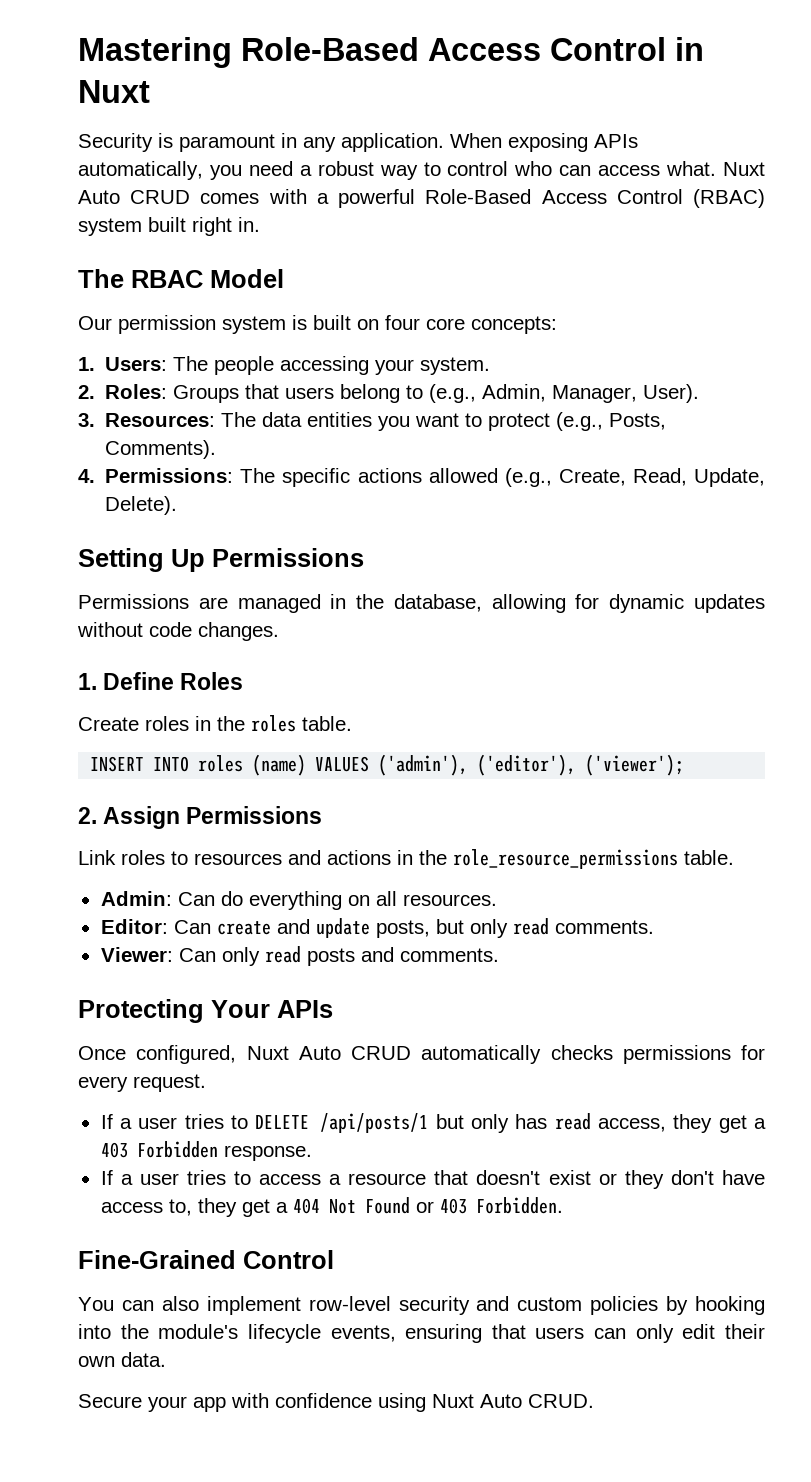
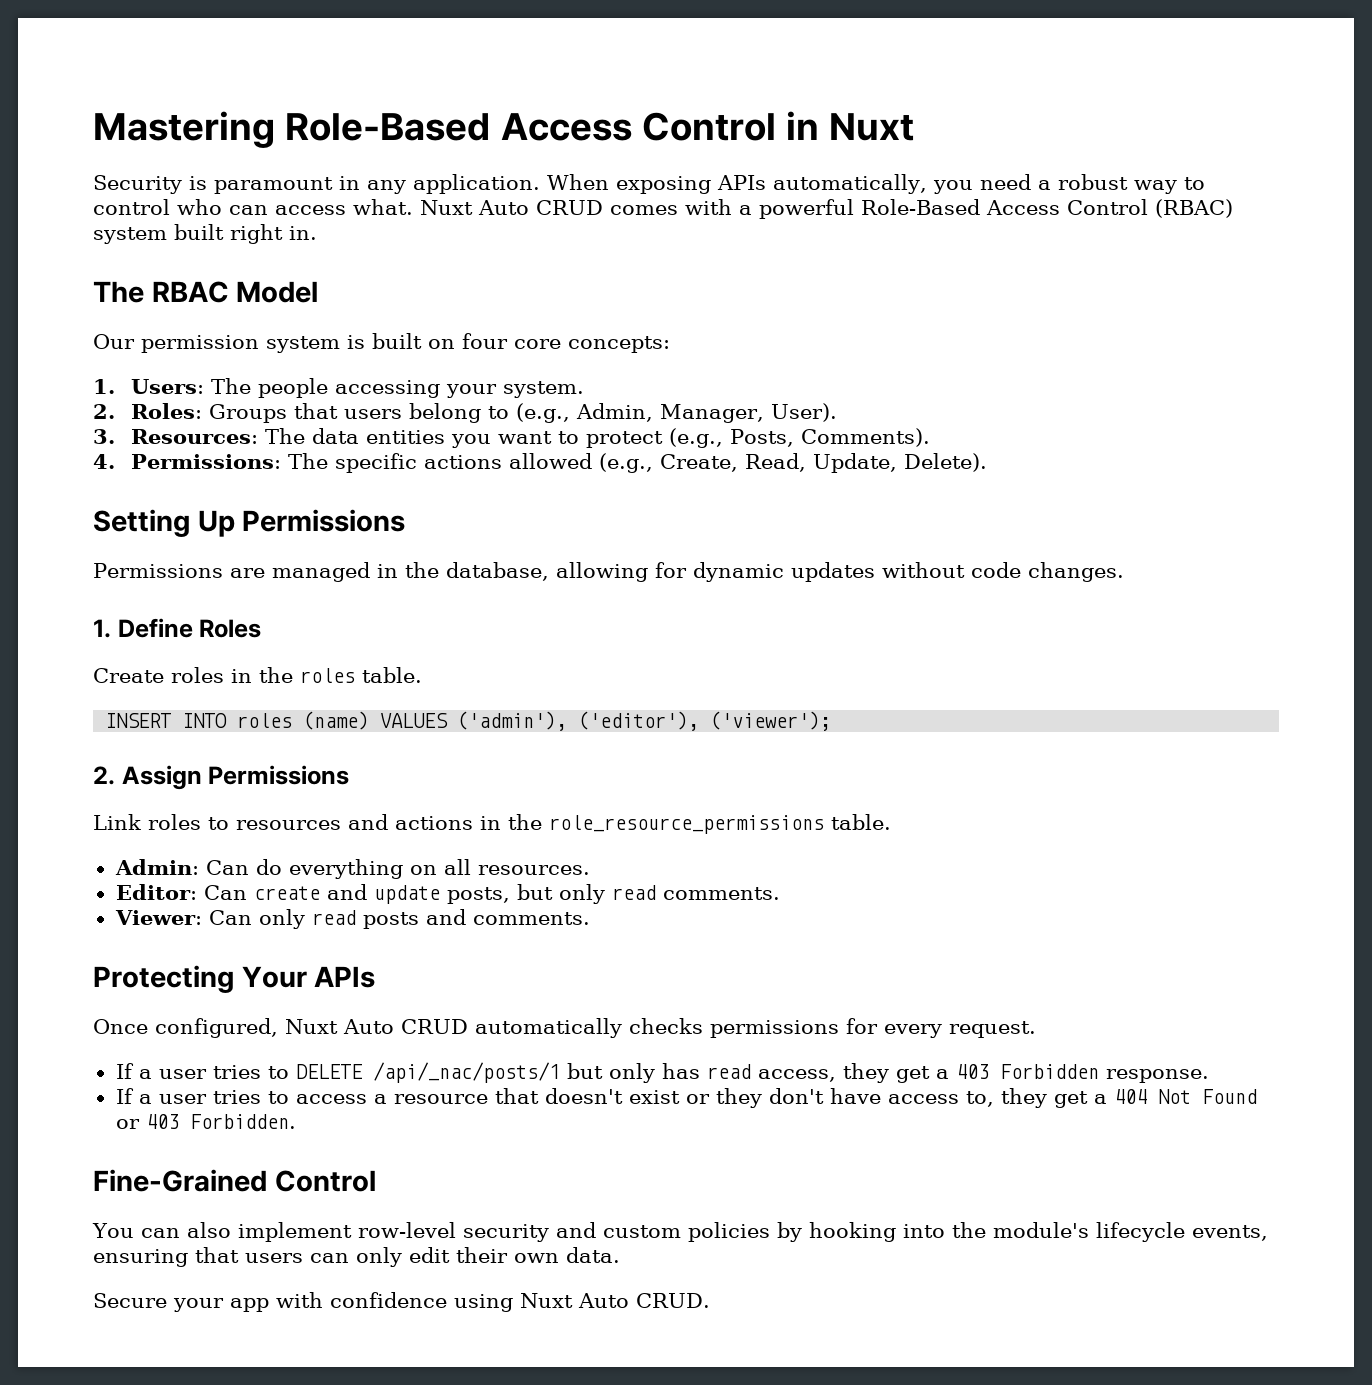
[320,1113,429,1133] /api/posts/1 -> [372,1062,560,1083] /api/_nac/posts/1

